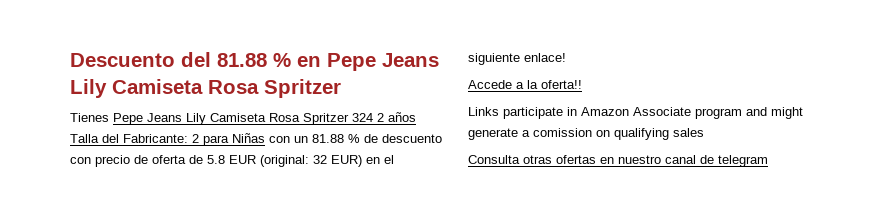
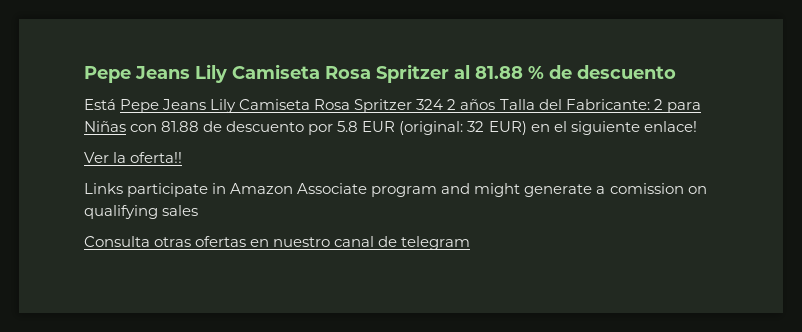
[70,52,439,71] [70,79,341,98] [70,113,109,122] Descuento del 81.88 % en Pepe Jeans Lily Camiseta Rosa Spritzer // Tienes -> [84,64,676,83] [84,99,116,110] Pepe Jeans Lily Camiseta Rosa Spritzer al 81.88 % de descuento // Está
[294,134,442,143] [70,155,203,167] un 81.88 % de descuento con precio de oferta de -> [161,121,334,135] 81.88 de descuento por
[468,80,524,89] Accede a -> [84,152,109,163] Ver

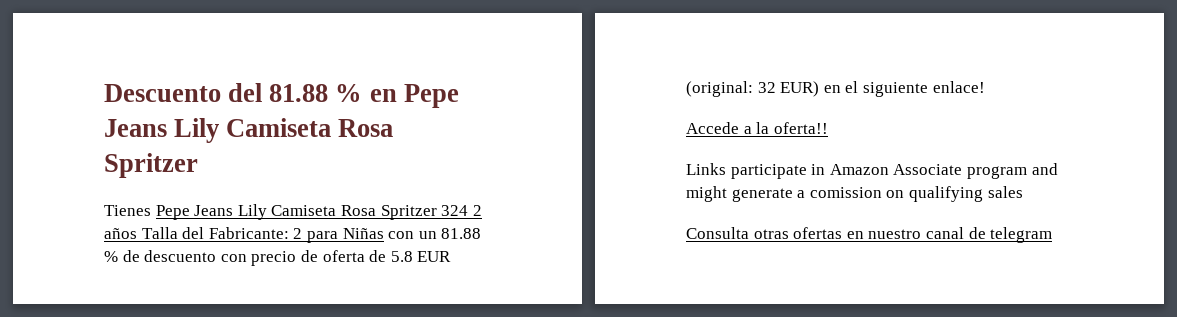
[84,64,676,83] [84,99,116,110] Pepe Jeans Lily Camiseta Rosa Spritzer al 81.88 % de descuento // Está -> [104,83,459,108] [104,118,394,143] [104,153,198,178] [104,205,151,216] Descuento del 81.88 % en Pepe Jeans Lily Camiseta Rosa Spritzer // Tienes
[161,121,334,135] 81.88 de descuento por -> [418,228,482,239] [104,250,387,266] un 81.88 % de descuento con precio de oferta de
[84,152,109,163] Ver -> [686,122,752,134] Accede a

